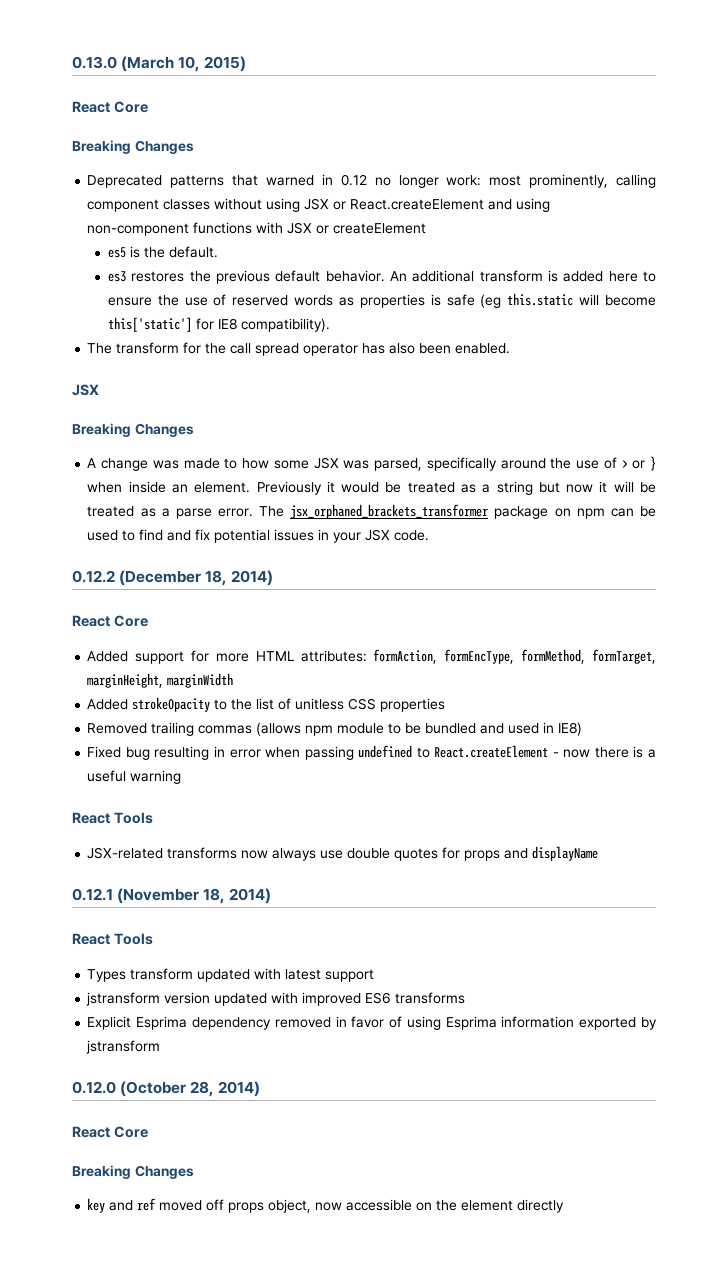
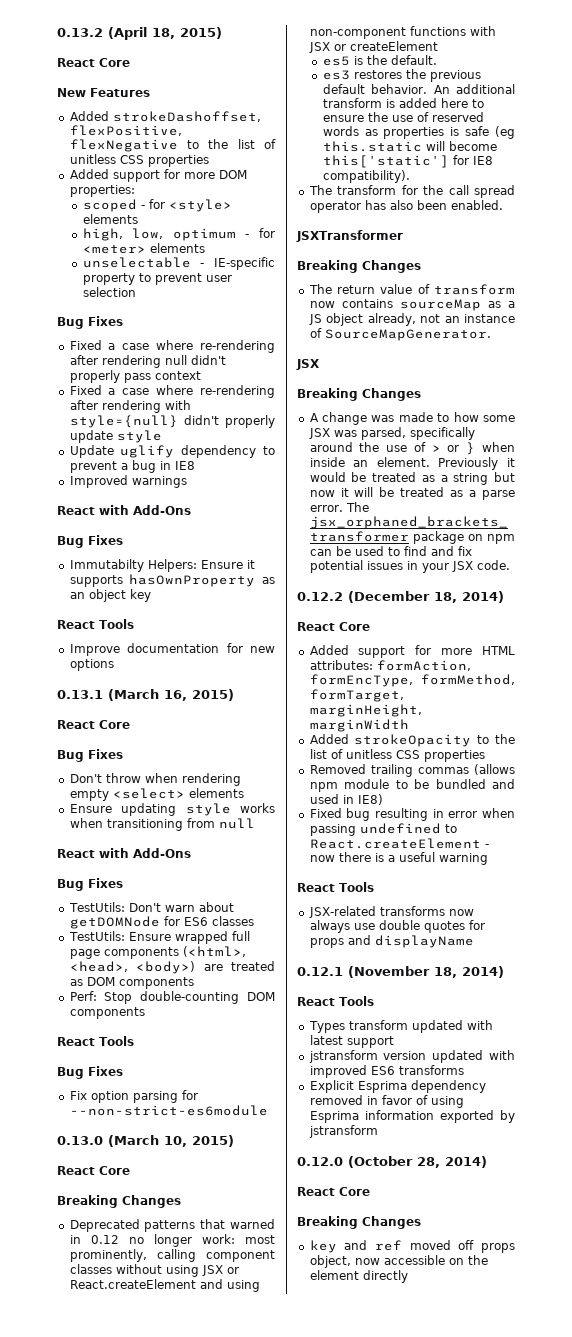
(72, 62) none -> [57,27,222,40] [57,58,130,67] [57,88,150,97] [69,111,261,122] [69,125,182,136] [69,139,276,152] [69,154,209,167] [69,169,247,182] [69,185,135,197] [82,199,232,212] [82,214,138,224] [82,228,275,241] [82,243,205,254] [82,257,275,270] [82,273,232,285] [82,287,136,297] [57,316,123,329] [69,340,275,353] [69,355,226,368] [69,370,201,383] [69,385,275,398] [69,400,191,413] [69,415,275,428] [69,430,162,443] [69,445,275,458] [69,460,195,473] [69,475,187,488] [57,505,191,515] [57,535,123,548] [69,559,255,572] [69,574,275,587] [69,589,151,602] [57,619,134,629] [69,643,275,656] [69,659,114,671] [57,689,234,701] [57,720,130,729] [57,749,123,762] [69,773,241,786] [69,788,244,801] [69,803,275,816] [69,818,255,831] [57,848,191,858] [57,878,123,891] [68,902,234,912] [69,916,254,929] [68,931,250,944] [69,946,246,959] [69,961,275,974] [69,977,194,989] [69,991,275,1004] [69,1007,145,1019] [57,1036,134,1046] [57,1066,123,1079] [69,1090,198,1103] [69,1105,268,1116] 0.13.2 (April 18, 2015) // React Core // New Features // Added strokeDashoffset, flexPositive, flexNegative to the list of unitless CSS properties // Added support for more DOM properties: // scoped - for <style> elements // high, low, optimum - for <meter> elements // unselectable - IE-specific property to prevent user selection // Bug Fixes // Fixed a case where re-rendering after rendering null didn't properly pass context // Fixed a case where re-rendering after rendering with style={null} didn't properly update style // Update uglify dependency to prevent a bug in IE8 // Improved warnings // React with Add-Ons // Bug Fixes // Immutabilty Helpers: Ensure it supports hasOwnProperty as an object key // React Tools // Improve documentation for new options // 0.13.1 (March 16, 2015) // React Core // Bug Fixes // Don't throw when rendering empty <select> elements // Ensure updating style works when transitioning from null // React with Add-Ons // Bug Fixes // TestUtils: Don't warn about getDOMNode for ES6 classes // TestUtils: Ensure wrapped full page components (<html>, <head>, <body>) are treated as DOM components // Perf: Stop double-counting DOM components // React Tools // Bug Fixes // Fix option parsing for --non-strict-es6module //
(511, 348) none -> [296,230,403,242] [297,260,421,273] [308,284,515,295] [309,299,515,311] [308,313,515,326] [309,328,491,341] // JSXTransformer // Breaking Changes // The return value of transform now contains sourceMap as a JS object already, not an instance of SourceMapGenerator.

